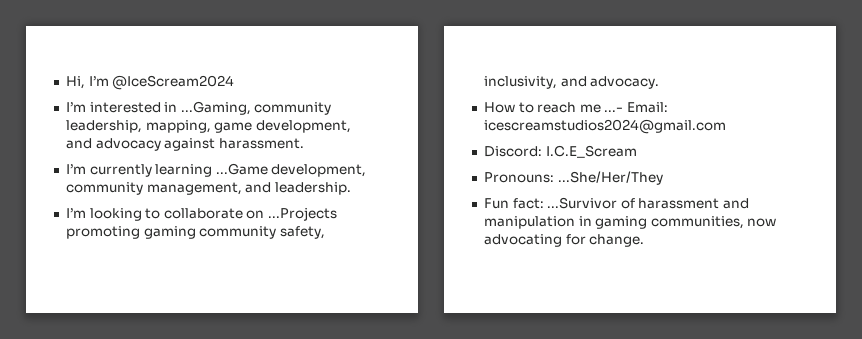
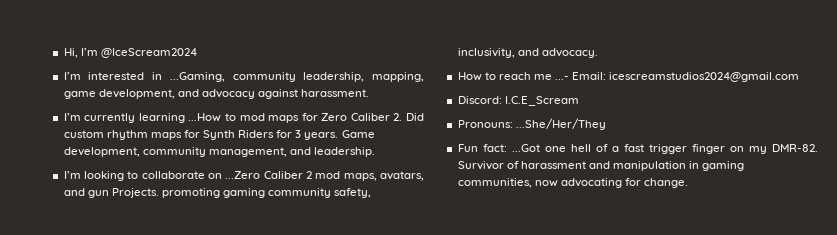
[215,163,268,175] ...Game -> [188,113,424,123] [63,130,375,140] ...How to mod maps for Zero Caliber 2. Did custom rhythm maps for Synth Riders for 3 years. Game
[268,207,338,221] ...Projects -> [225,171,424,181] [63,188,159,198] ...Zero Caliber 2 mod maps, avatars, and gun Projects.
[547,197,618,209] ...Survivor -> [511,144,819,154] [457,161,504,170] ...Got one hell of a fast trigger finger on my DMR-82. Survivor

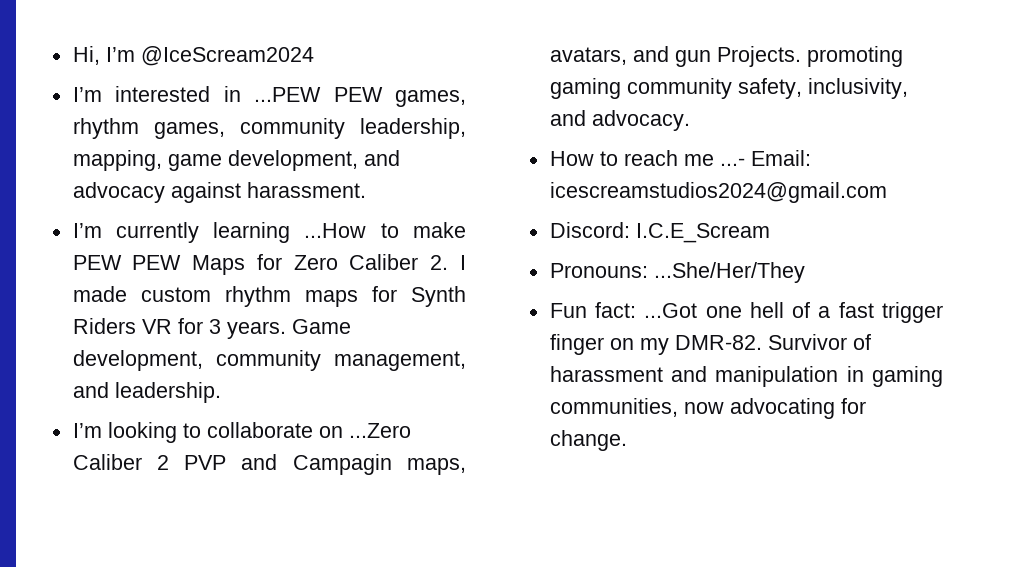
[169,72,225,82] ...Gaming, -> [254,87,467,107] [72,118,225,139] ...PEW PEW games, rhythm games,
[239,113,300,123] mod maps -> [413,222,466,238] [72,255,246,275] make PEW PEW Maps
[405,113,424,121] Did -> [460,255,466,270] [72,286,127,302] I made
(275, 134) none -> [141,319,172,334] VR
[315,171,341,179] mod -> [184,454,392,475] PVP and Campagin

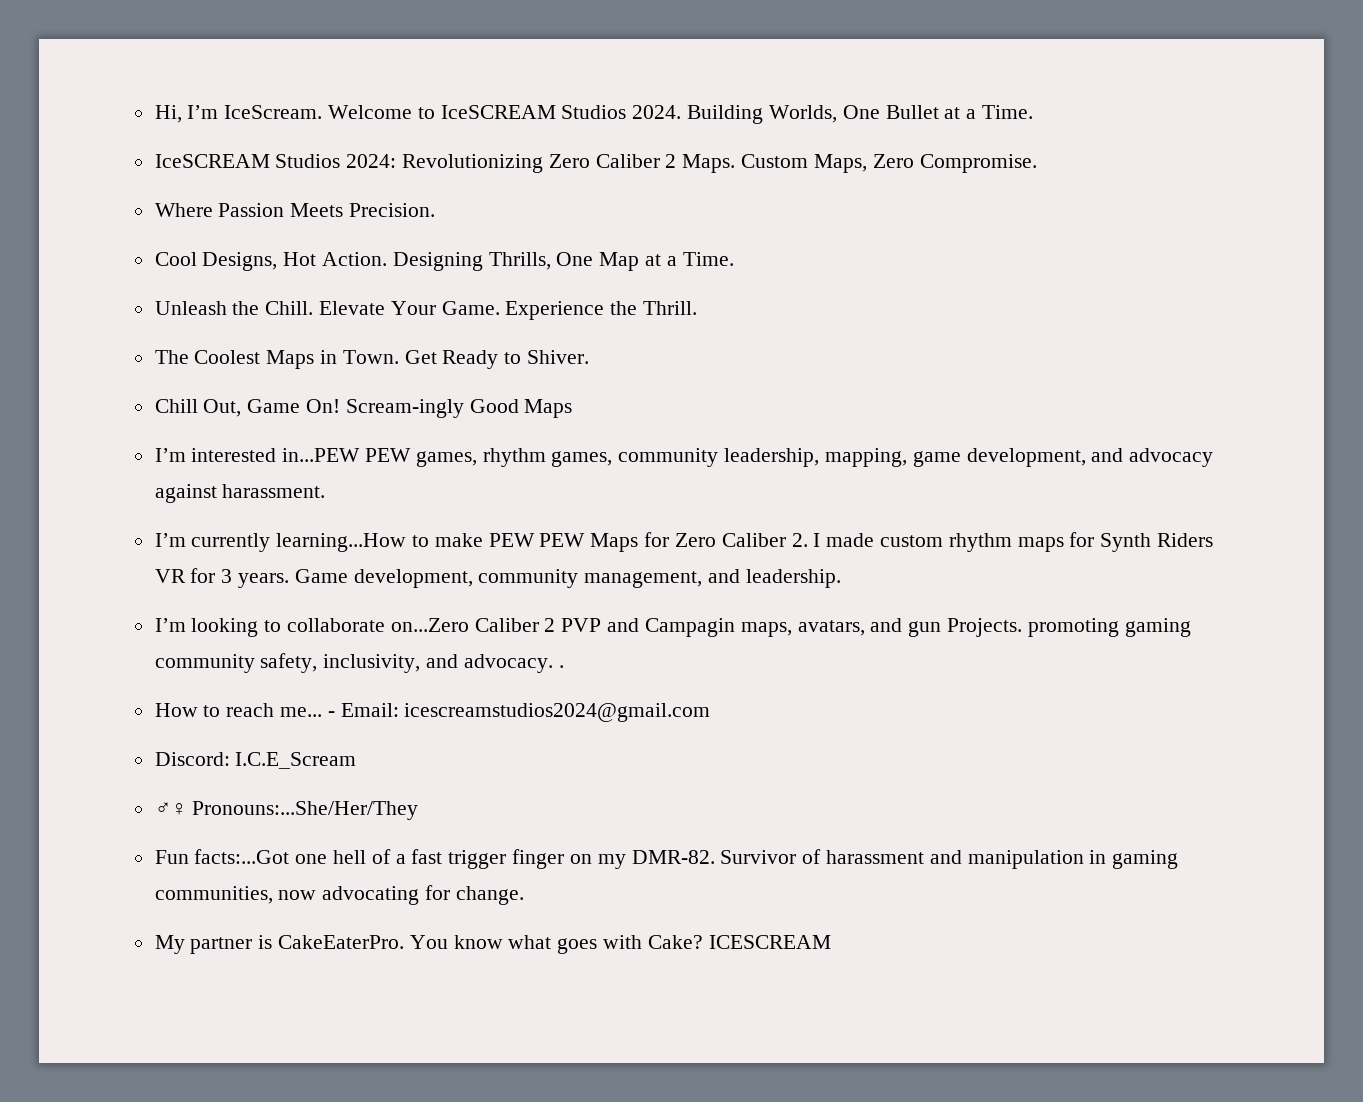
[140,46,314,66] @IceScream2024 -> [224,105,1033,124] [154,154,1037,173] [154,203,436,217] [154,252,734,271] [154,301,698,320] [154,350,590,369] [154,399,573,418] IceScream. Welcome to IceSCREAM Studios 2024. Building Worlds, One Bullet at a Time. // IceSCREAM Studios 2024: Revolutionizing Zero Caliber 2 Maps. Custom Maps, Zero Compromise. // Where Passion Meets Precision. // Cool Designs, Hot Action. Designing Thrills, One Map at a Time. // Unleash the Chill. Elevate Your Game. Experience the Thrill. // The Coolest Maps in Town. Get Ready to Shiver. // Chill Out, Game On! Scream-ingly Good Maps
[223,86,322,102] in ...PEW -> [282,448,361,462] in...PEW
[213,222,367,243] learning ...How -> [276,533,407,552] learning...How
[318,423,411,438] on ...Zero -> [390,618,469,632] on...Zero
(690, 120) none -> [558,665,564,668] .
[683,154,745,166] me ...- -> [280,707,335,717] me... -
[549,262,805,283] Pronouns: ...She/Her/They -> [154,801,419,820] ♂♀ Pronouns:...She/Her/They
[594,302,698,318] fact: ...Got -> [194,849,290,864] facts:...Got
(627, 440) none -> [154,935,831,954] // My partner is CakeEaterPro. You know what goes with Cake? ICESCREAM

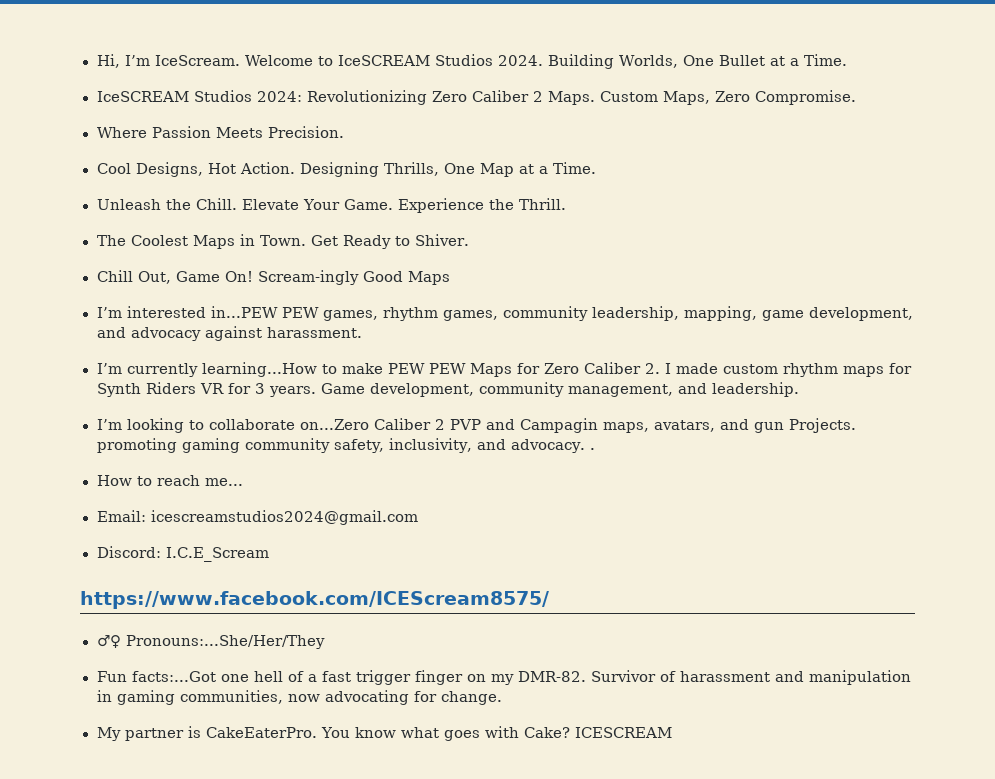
[327,711,335,717] - -> (243, 482) //
(357, 760) none -> [80,591,549,609] // https://www.facebook.com/ICEScream8575/

